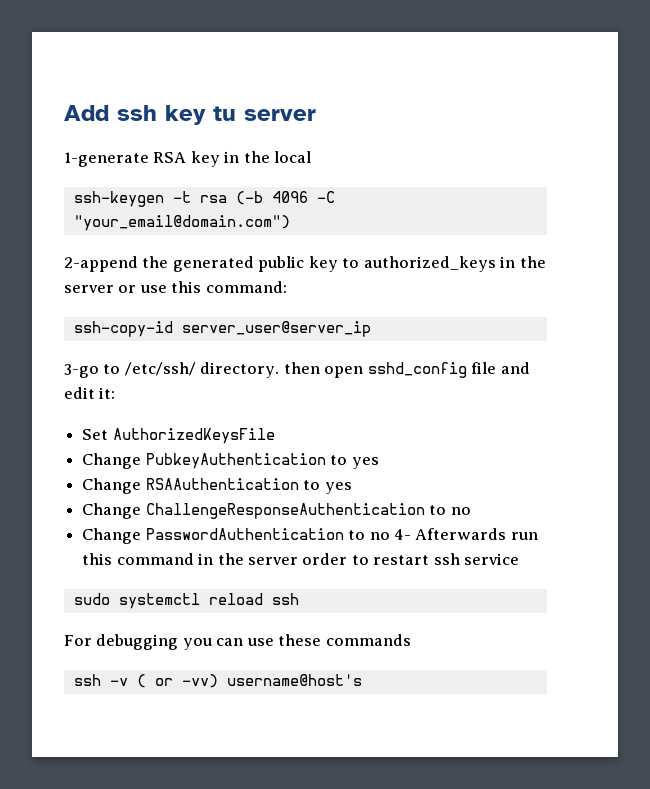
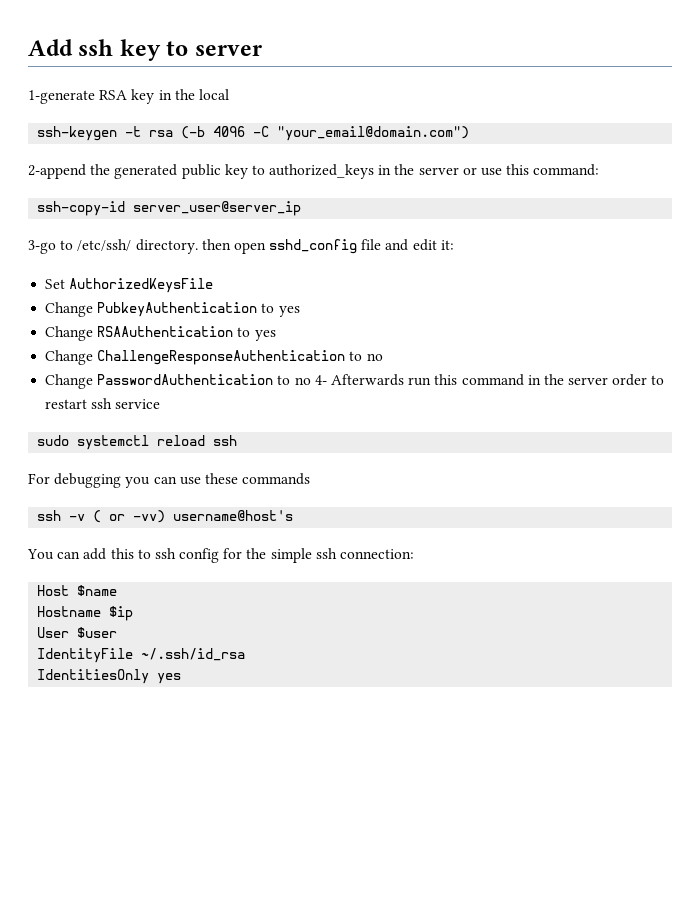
[213,106,236,121] tu -> [166,41,189,56] to
(362, 680) none -> [27,548,415,563] [37,585,118,596] [37,606,134,621] [37,627,118,638] [37,648,246,663] [37,669,182,684] // You can add this to ssh config for the simple ssh connection: // Host $name // Hostname $ip // User $user // IdentityFile ~/.ssh/id_rsa // IdentitiesOnly yes

